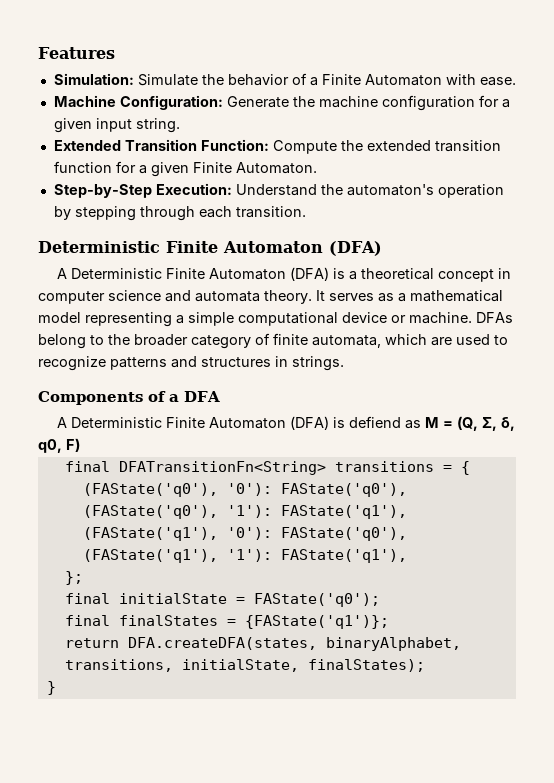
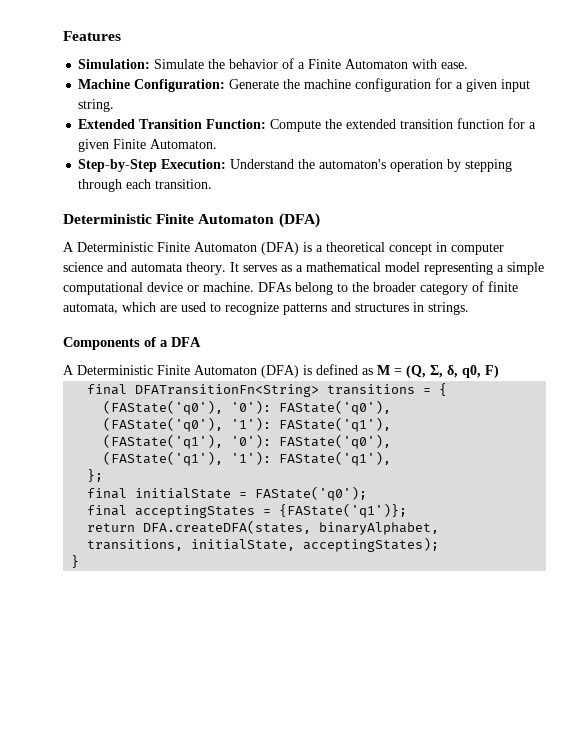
[348,416,401,428] defiend -> [316,364,358,375] defined
[118,615,218,626] finalStates -> [135,505,256,518] acceptingStates
[307,659,425,672] finalStates); -> [303,537,440,552] acceptingStates);

